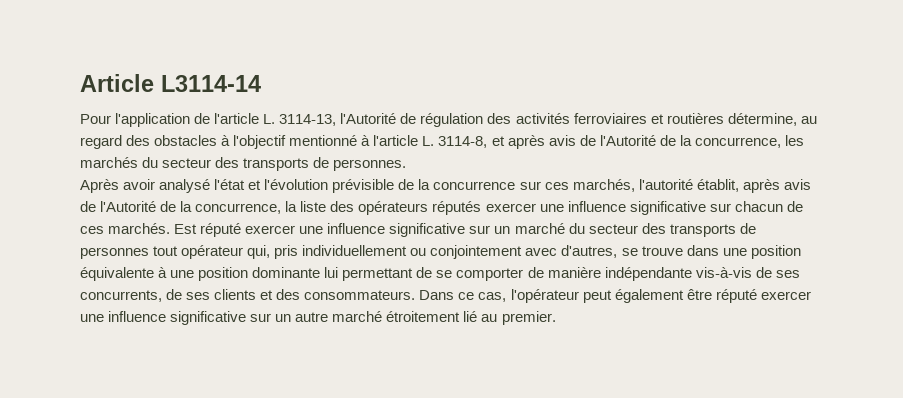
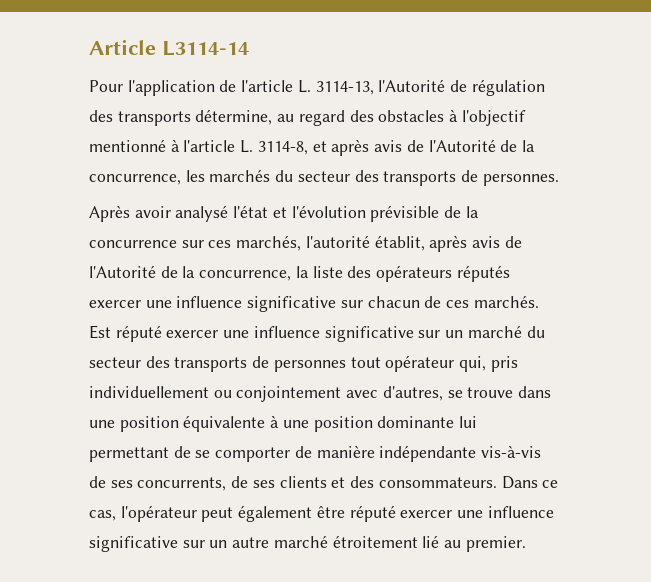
[515,113,724,124] activités ferroviaires et routières -> [117,111,191,126] transports

